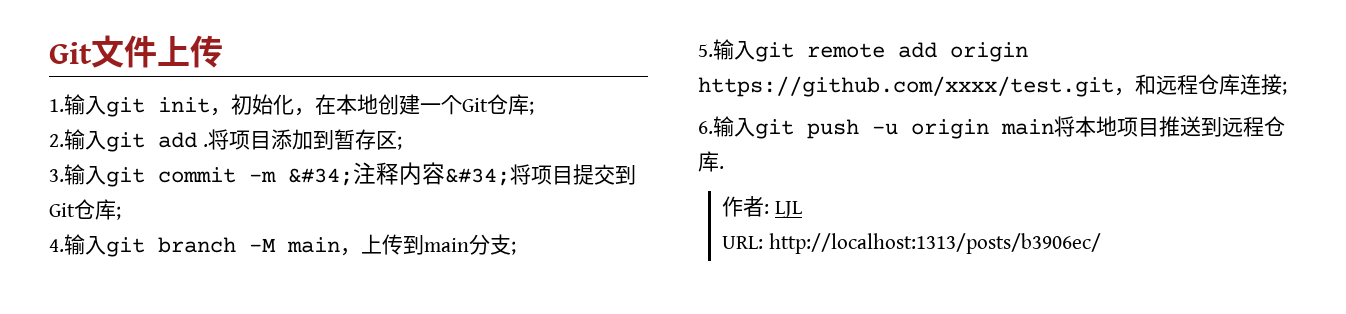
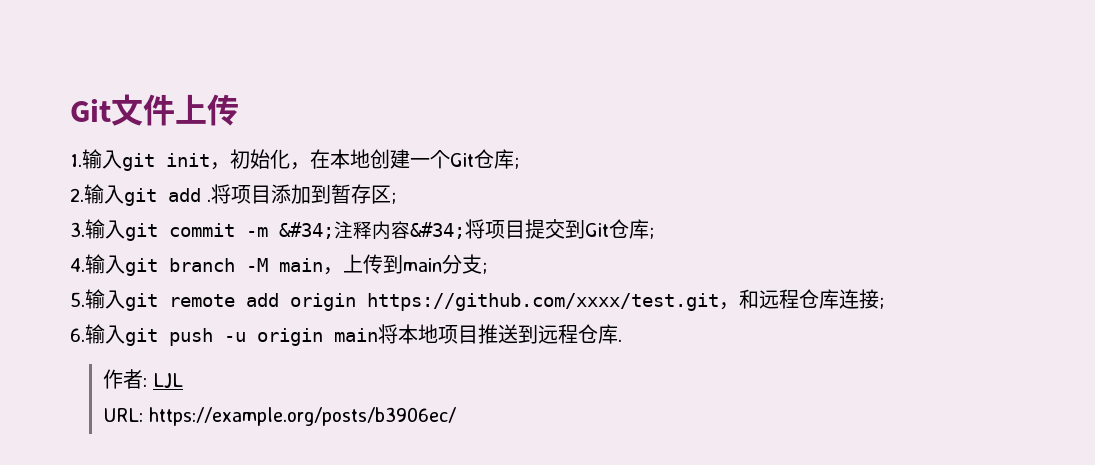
[768,233,1101,254] http://localhost:1313/posts/b3906ec/ -> [149,407,457,426] https://example.org/posts/b3906ec/

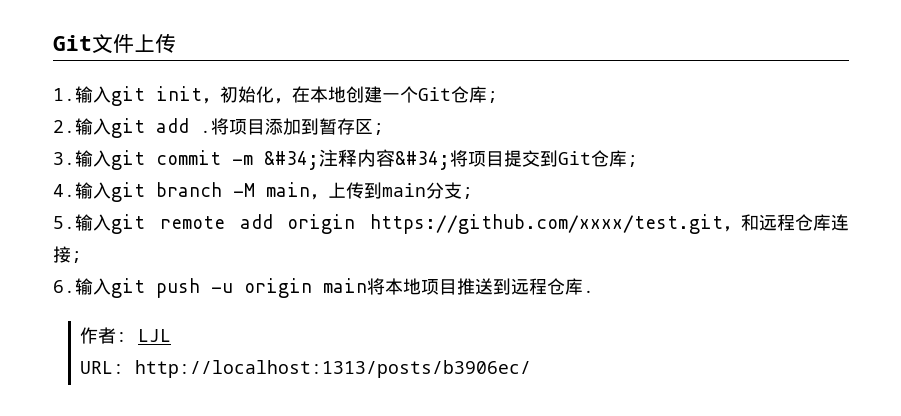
[149,407,457,426] https://example.org/posts/b3906ec/ -> [135,360,532,378] http://localhost:1313/posts/b3906ec/

